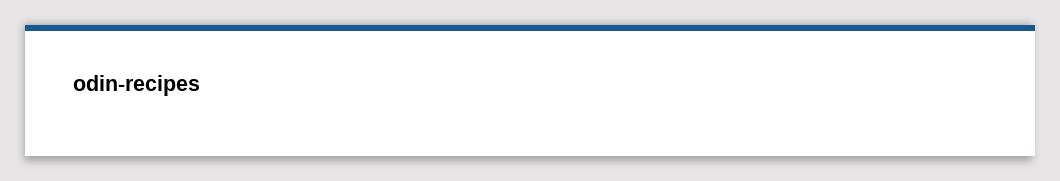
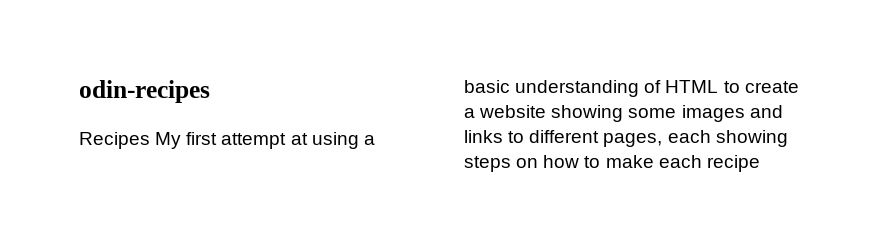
(200, 85) none -> [79,132,375,149] [464,80,799,97] [464,105,783,122] [464,130,788,147] [464,155,760,172] // Recipes My first attempt at using a basic understanding of HTML to create a website showing some images and links to different pages, each showing steps on how to make each recipe

